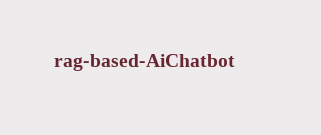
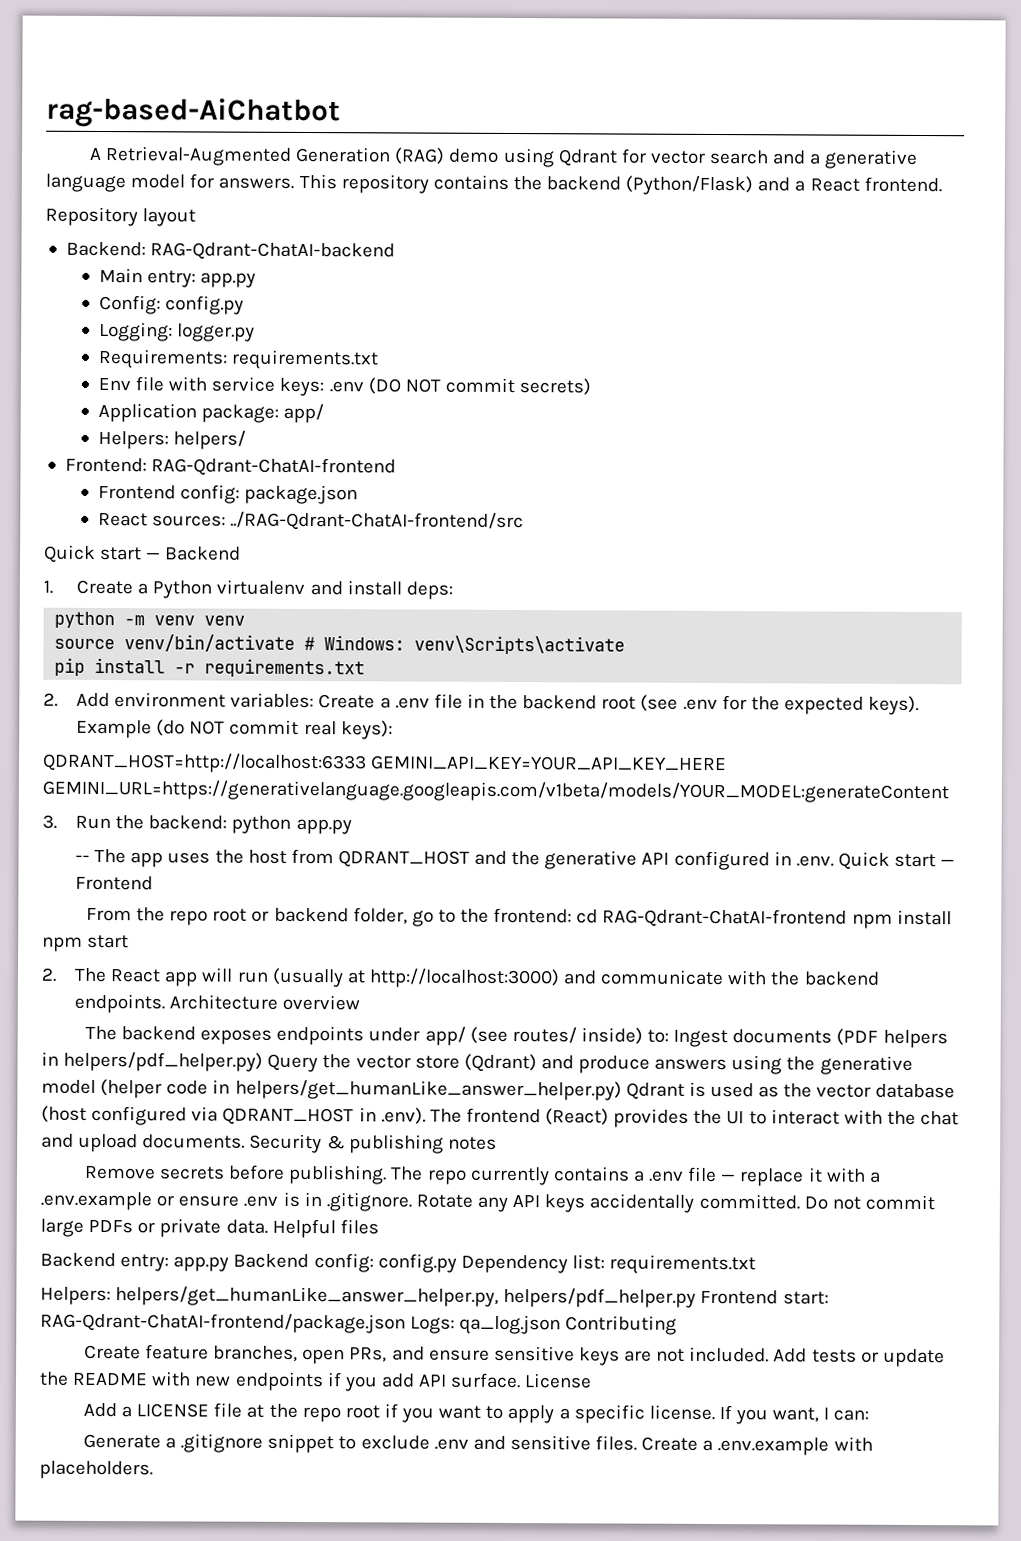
(235, 62) none -> [88,146,919,169] [45,173,942,196] [45,206,197,227] [65,241,396,261] [98,267,257,288] [98,294,245,315] [98,321,256,342] [97,348,380,370] [97,376,592,397] [97,402,325,424] [97,430,247,450] [64,457,397,477] [97,484,359,505] [97,511,525,532] [44,544,242,563] [43,579,453,600] [54,611,246,629] [54,634,626,655] [54,657,366,678] [43,692,920,715] [76,719,393,740] [42,752,728,774] [42,779,949,804] [42,814,352,835] [75,848,956,871] [75,875,154,891] [85,907,952,929] [42,934,130,952] [41,967,880,989] [74,993,361,1014] [84,1025,948,1049] [41,1051,913,1075] [41,1078,956,1101] [41,1105,960,1128] [41,1133,497,1154] [83,1164,881,1187] [40,1191,935,1213] [40,1218,379,1239] [40,1252,757,1275] [40,1286,829,1308] [40,1312,678,1335] [83,1344,945,1368] [39,1371,593,1392] [82,1402,870,1425] [82,1433,873,1456] [39,1460,153,1480] // A Retrieval-Augmented Generation (RAG) demo using Qdrant for vector search and a generative language model for answers. This repository contains the backend (Python/Flask) and a React frontend. // Repository layout // Backend: RAG-Qdrant-ChatAI-backend // Main entry: app.py // Config: config.py // Logging: logger.py // Requirements: requirements.txt // Env file with service keys: .env (DO NOT commit secrets) // Application package: app/ // Helpers: helpers/ // Frontend: RAG-Qdrant-ChatAI-frontend // Frontend config: package.json // React sources: ../RAG-Qdrant-ChatAI-frontend/src // Quick start — Backend // 1. Create a Python virtualenv and install deps: // python -m venv venv // source venv/bin/activate # Windows: venv\Scripts\activate // pip install -r requirements.txt // 2. Add environment variables: Create a .env file in the backend root (see .env for the expected keys). Example (do NOT commit real keys): // QDRANT_HOST=http://localhost:6333 GEMINI_API_KEY=YOUR_API_KEY_HERE GEMINI_URL=https://generativelanguage.googleapis.com/v1beta/models/YOUR_MODEL:generateContent // 3. Run the backend: python app.py // -- The app uses the host from QDRANT_HOST and the generative API configured in .env. Quick start — Frontend // From the repo root or backend folder, go to the frontend: cd RAG-Qdrant-ChatAI-frontend npm install npm start // 2. The React app will run (usually at http://localhost:3000) and communicate with the backend endpoints. Architecture overview // The backend exposes endpoints under app/ (see routes/ inside) to: Ingest documents (PDF helpers in helpers/pdf_helper.py) Query the vector store (Qdrant) and produce answers using the generative model (helper code in helpers/get_humanLike_answer_helper.py) Qdrant is used as the vector database (host configured via QDRANT_HOST in .env). The frontend (React) provides the UI to interact with the chat and upload documents. Security & publishing notes // Remove secrets before publishing. The repo currently contains a .env file — replace it with a .env.example or ensure .env is in .gitignore. Rotate any API keys accidentally committed. Do not commit large PDFs or private data. Helpful files // Backend entry: app.py Backend config: config.py Dependency list: requirements.txt // Helpers: helpers/get_humanLike_answer_helper.py, helpers/pdf_helper.py Frontend start: RAG-Qdrant-ChatAI-frontend/package.json Logs: qa_log.json Contributing // Create feature branches, open PRs, and ensure sensitive keys are not included. Add tests or update the README with new endpoints if you add API surface. License // Add a LICENSE file at the repo root if you want to apply a specific license. If you want, I can: // Generate a .gitignore snippet to exclude .env and sensitive files. Create a .env.example with placeholders.

